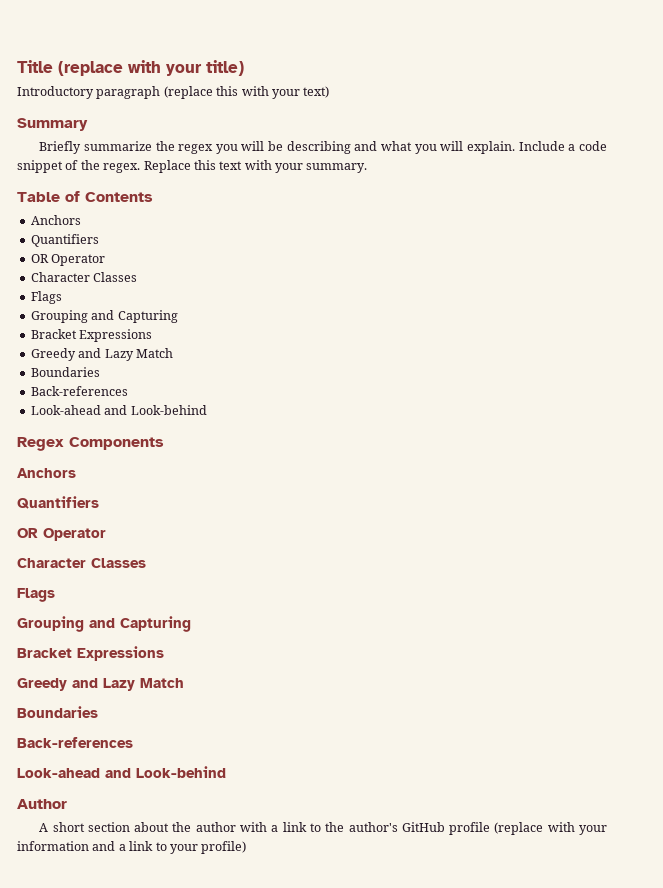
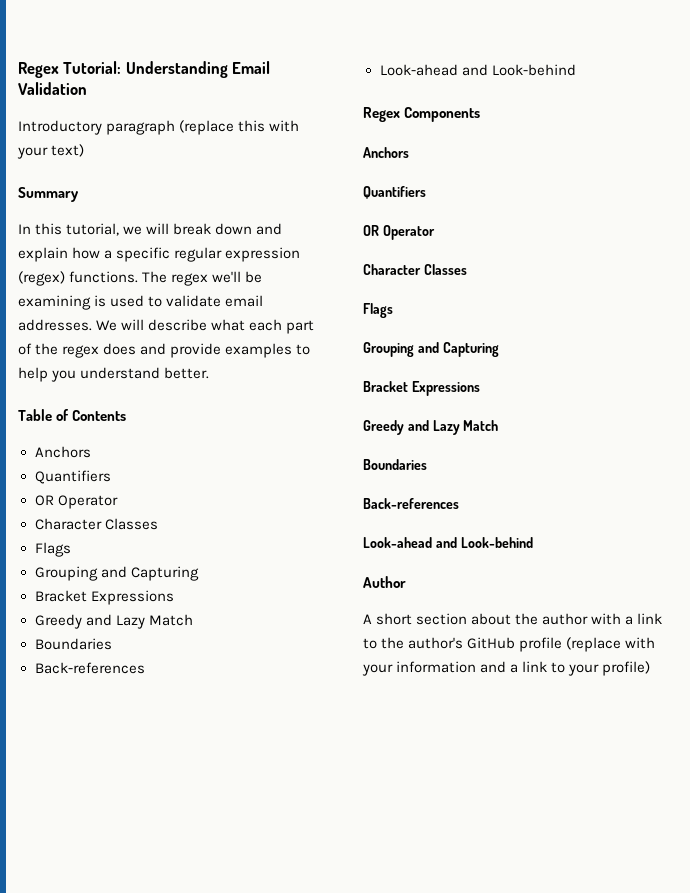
[17,60,244,76] Title (replace with your title) -> [18,61,271,78] [18,82,87,95] Regex Tutorial: Understanding Email Validation
[39,141,608,154] [17,160,368,173] Briefly summarize the regex you will be describing and what you will explain. Include a code snippet of the regex. Replace this text with your summary. -> [18,223,283,236] [18,247,301,262] [18,271,263,286] [18,295,264,310] [18,319,315,334] [18,343,311,358] [18,367,210,382] In this tutorial, we will break down and explain how a specific regular expression (regex) functions. The regex we'll be examining is used to validate email addresses. We will describe what each part of the regex does and provide examples to help you understand better.

